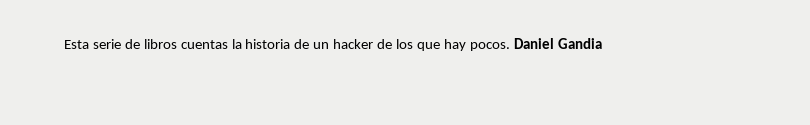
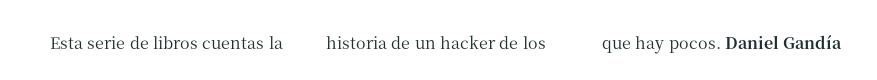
[557,38,602,49] Gandia -> [783,35,843,49] Gandía

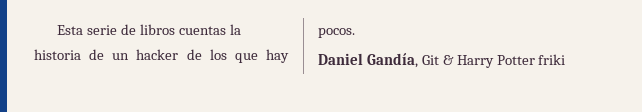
[724,35,843,49] Daniel Gandía -> [318,53,566,68] // Daniel Gandía, Git & Harry Potter friki

